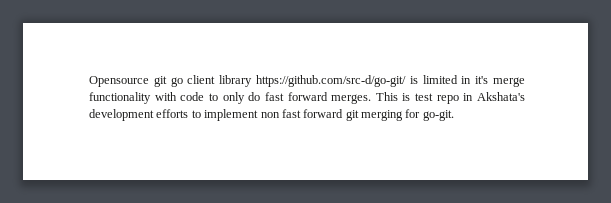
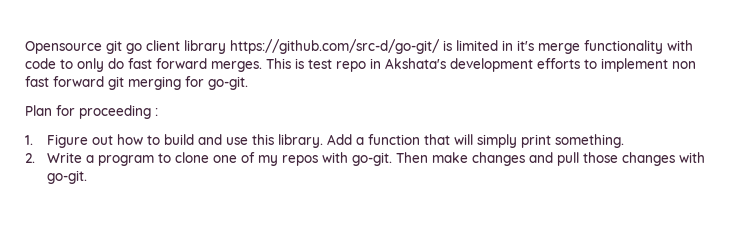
(454, 115) none -> [25,105,158,119] [25,134,624,148] [25,152,705,166] [46,170,87,184] // Plan for proceeding : // 1. Figure out how to build and use this library. Add a function that will simply print something. // 2. Write a program to clone one of my repos with go-git. Then make changes and pull those changes with go-git.

